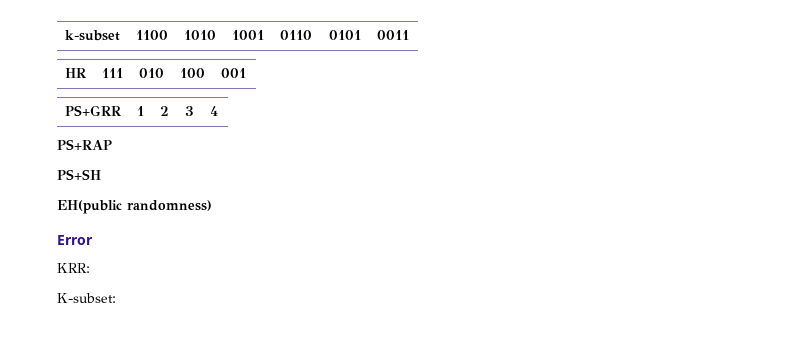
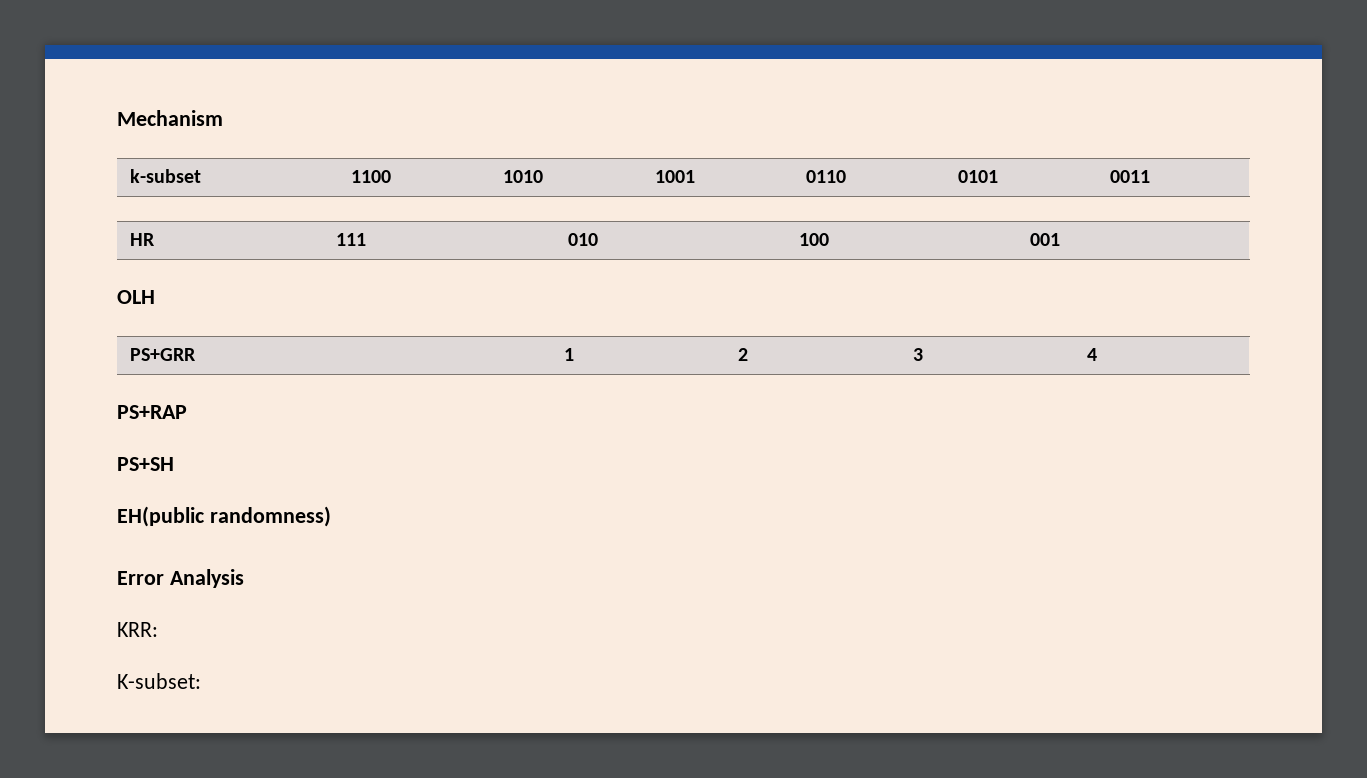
(64, 35) none -> [117,110,223,126] Mechanism //
(246, 73) none -> [117,290,155,304] // OLH
(93, 240) none -> [169,569,244,588] Analysis

